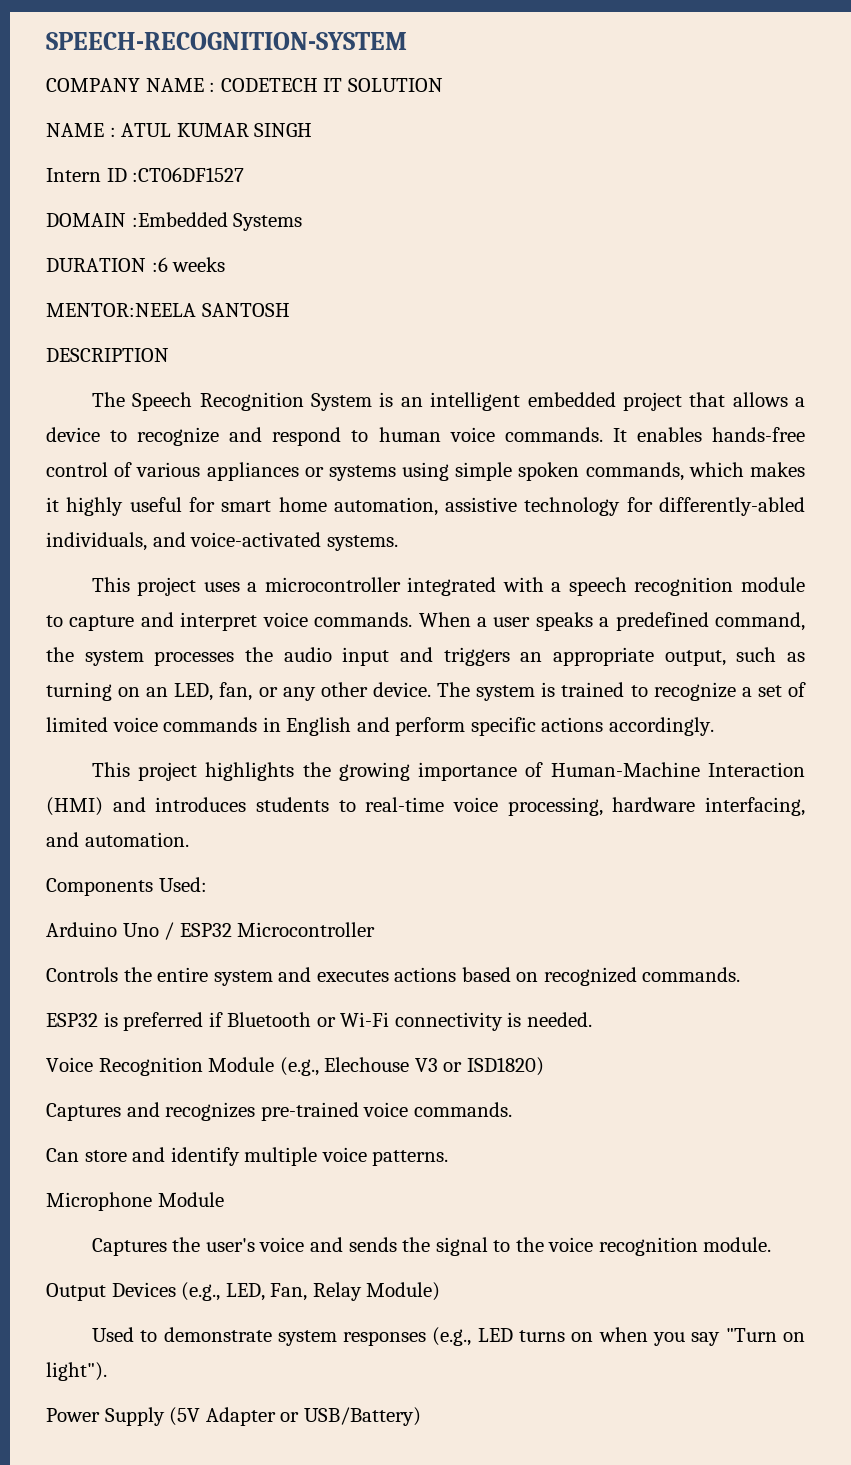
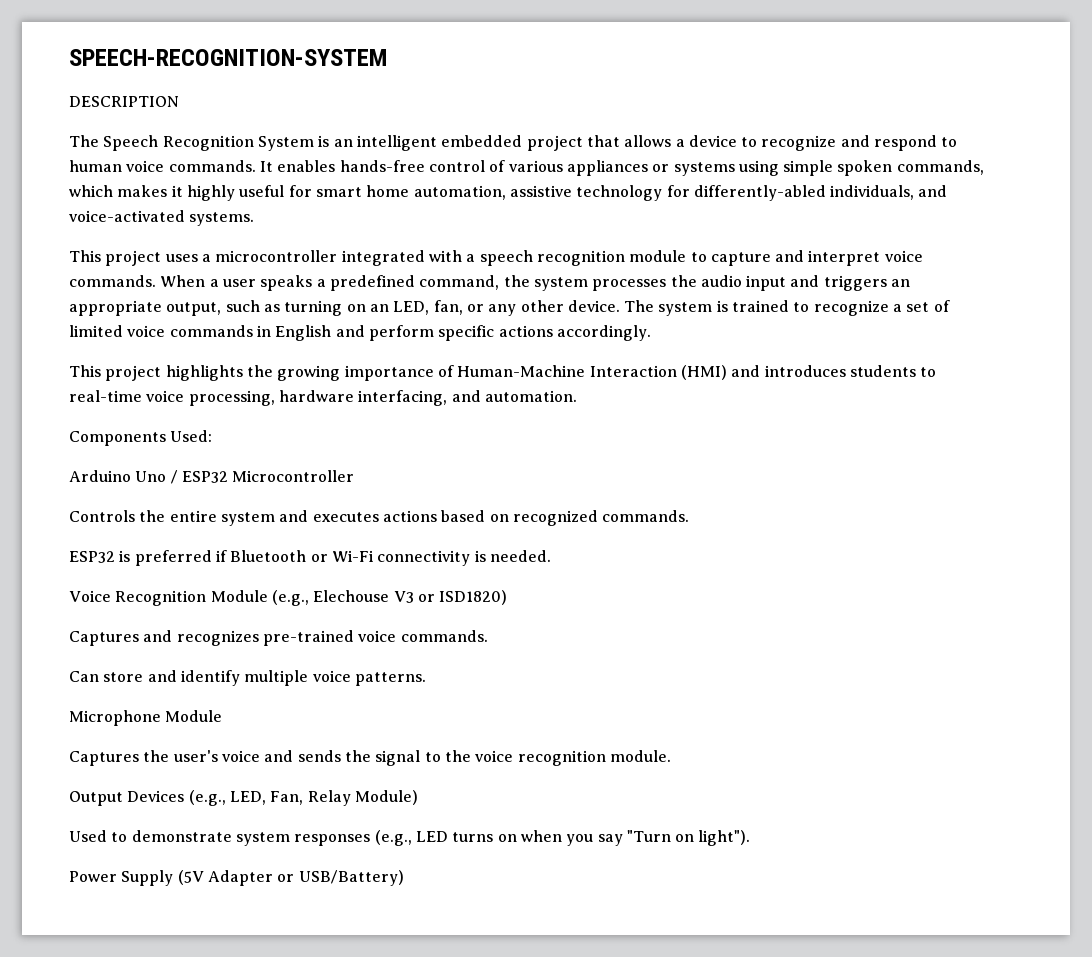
[46,78,443,92] [46,123,313,137] [46,167,245,182] [46,212,303,231] [46,257,226,272] [46,303,290,317] // COMPANY NAME : CODETECH IT SOLUTION // NAME : ATUL KUMAR SINGH // Intern ID :CT06DF1527 // DOMAIN :Embedded Systems // DURATION :6 weeks // MENTOR:NEELA SANTOSH -> (387, 57) none

